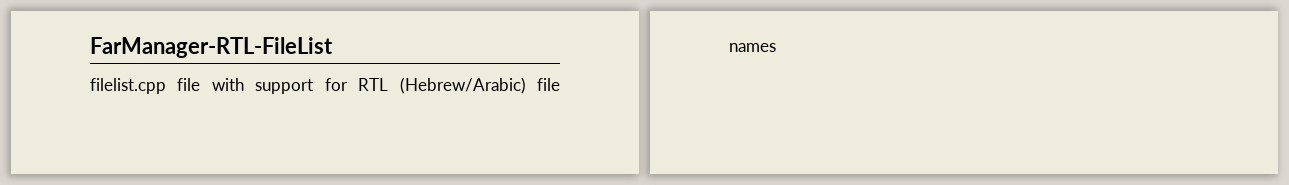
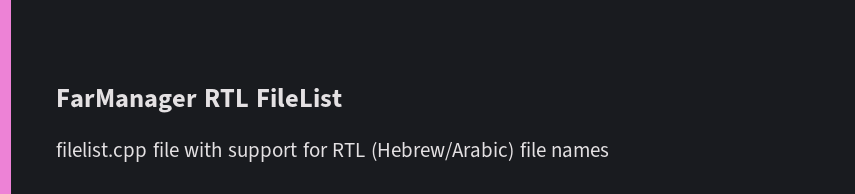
[90,37,333,58] FarManager-RTL-FileList -> [56,88,343,113] FarManager RTL FileList

